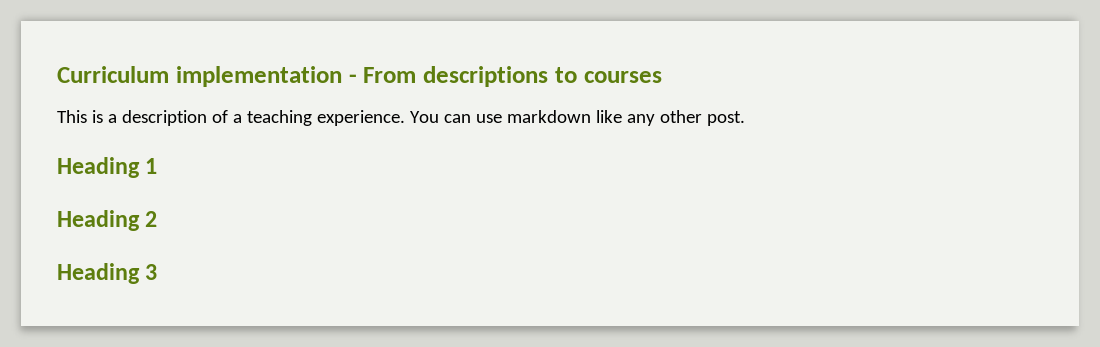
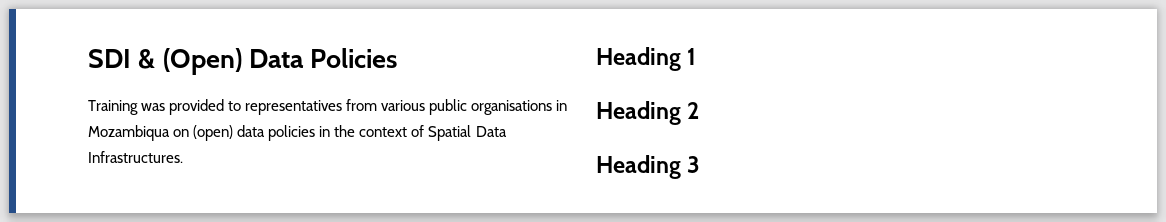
[57,66,662,87] [57,110,745,126] Curriculum implementation - From descriptions to courses // This is a description of a teaching experience. You can use markdown like any other post. -> [88,48,398,75] [88,99,568,115] [88,125,507,141] [88,151,183,163] SDI & (Open) Data Policies // Training was provided to representatives from various public organisations in Mozambiqua on (open) data policies in the context of Spatial Data Infrastructures.

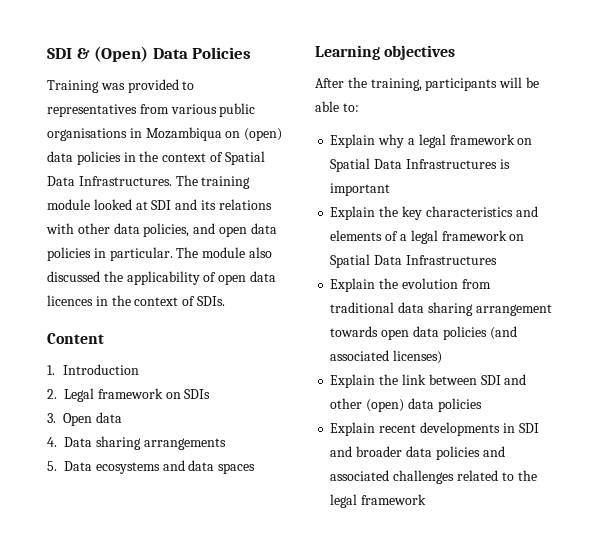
[596,47,697,71] [596,101,700,125] [596,155,701,179] // Heading 1 // Heading 2 // Heading 3 -> [175,175,251,189] [47,199,272,210] [46,223,277,237] [47,247,272,261] [47,271,276,285] [47,295,225,306] [47,333,104,344] [47,364,139,375] [47,388,211,402] [47,412,122,426] [47,436,226,450] [47,460,256,474] [315,45,456,60] [315,77,539,91] [315,101,359,112] [330,134,533,148] [330,158,510,172] [330,183,391,196] [330,206,538,220] [330,230,525,244] [330,254,497,268] [330,278,491,292] [330,302,552,316] [330,326,517,340] [330,350,443,364] [330,374,527,388] [330,398,482,412] [330,422,539,436] [330,446,505,460] [330,470,537,484] [330,494,427,508] The training module looked at SDI and its relations with other data policies, and open data policies in particular. The module also discussed the applicability of open data licences in the context of SDIs. // Content // 1. Introduction // 2. Legal framework on SDIs // 3. Open data // 4. Data sharing arrangements // 5. Data ecosystems and data spaces // Learning objectives // After the training, participants will be able to: // Explain why a legal framework on Spatial Data Infrastructures is important // Explain the key characteristics and elements of a legal framework on Spatial Data Infrastructures // Explain the evolution from traditional data sharing arrangement towards open data policies (and associated licenses) // Explain the link between SDI and other (open) data policies // Explain recent developments in SDI and broader data policies and associated challenges related to the legal framework

